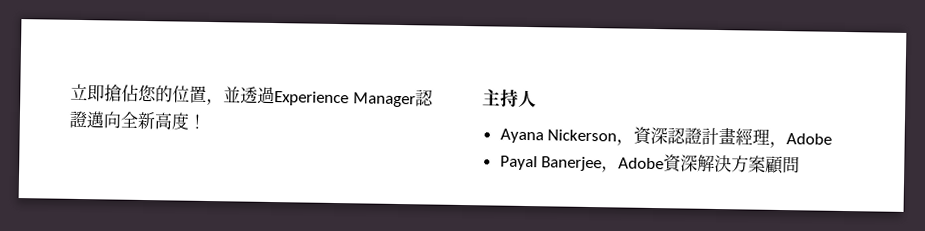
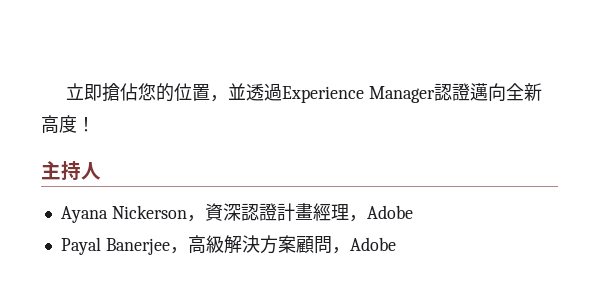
[618,154,699,173] Adobe資深 -> [187,235,224,254] 高級
(801, 165) none -> [331,237,396,254] ，Adobe

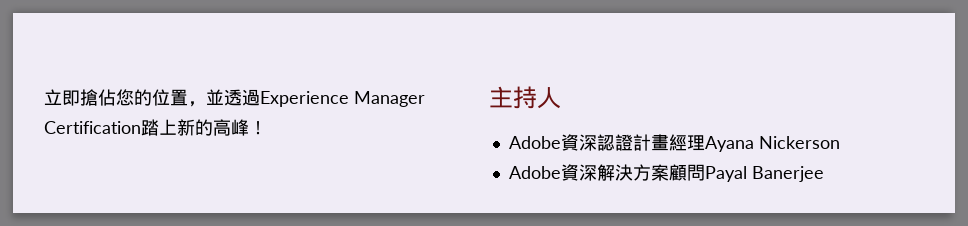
[433,83,542,101] [41,115,77,134] 認證邁向全新高度 -> [44,119,249,136] Certification踏上新的高峰
[60,205,205,223] Ayana Nickerson， -> [508,136,561,149] Adobe
[348,205,413,222] [60,235,224,255] ，Adobe // Payal Banerjee，高級 -> [704,136,840,152] [508,164,597,181] Ayana Nickerson // Adobe資深
[331,237,396,254] ，Adobe -> [704,166,824,182] Payal Banerjee

